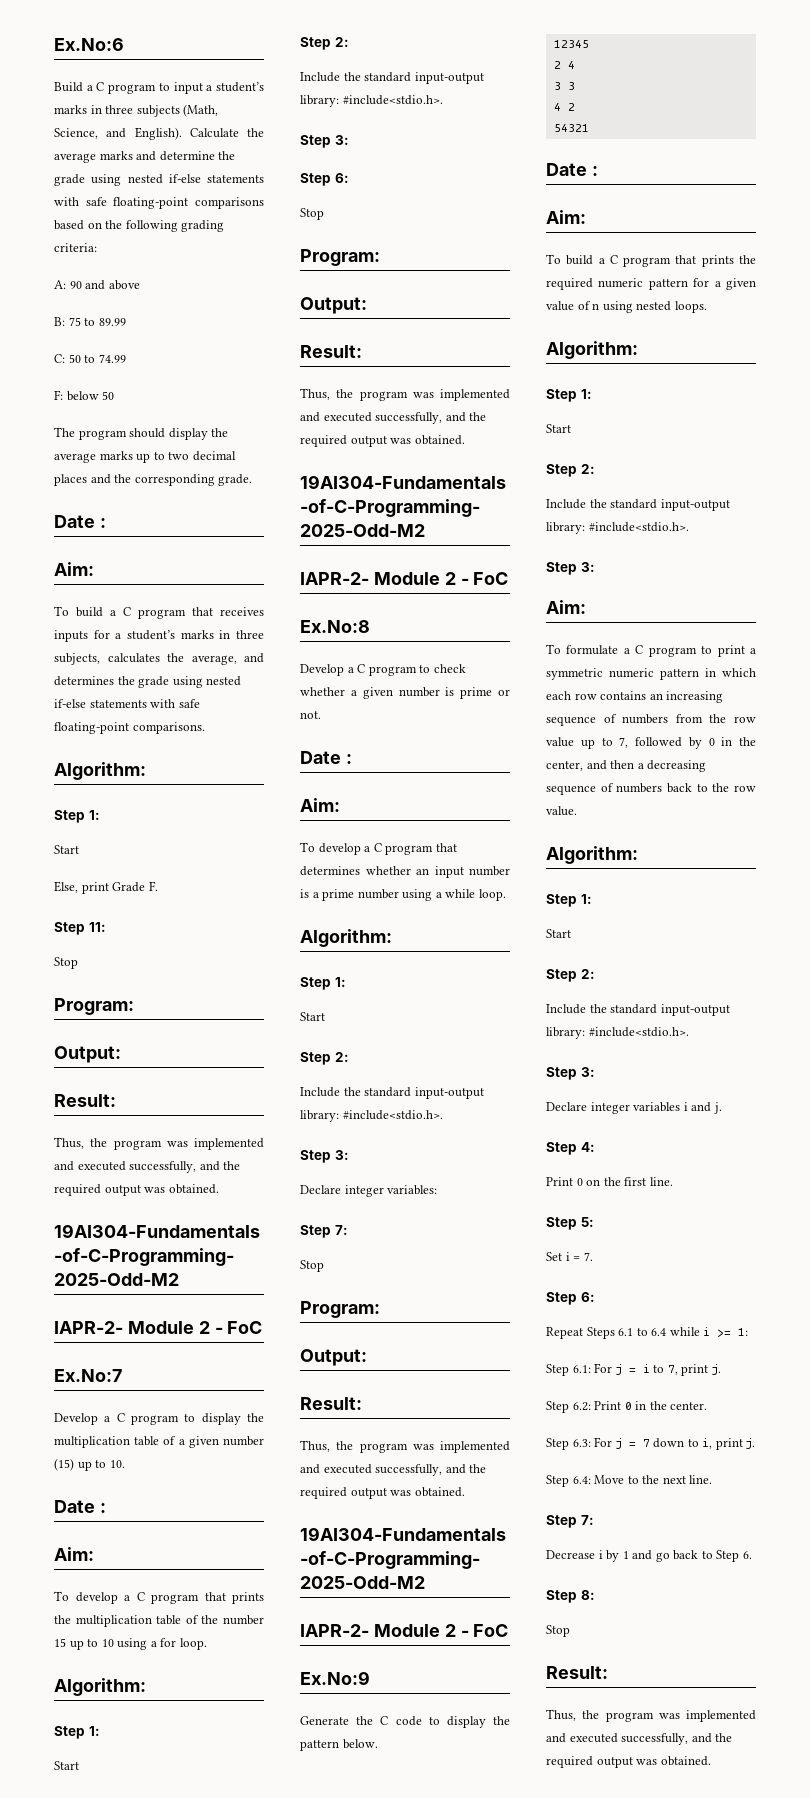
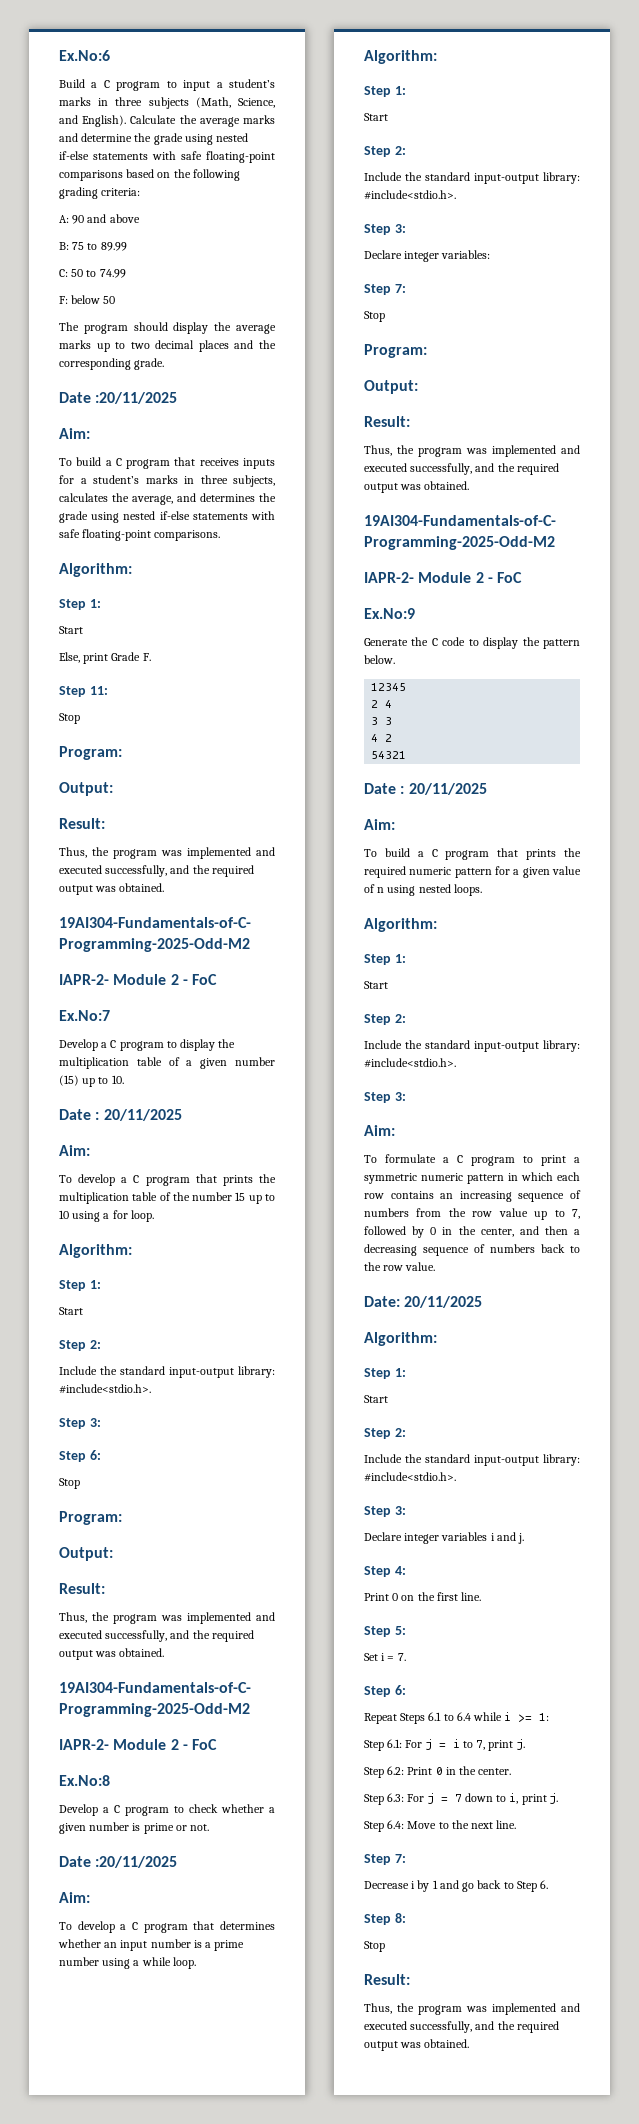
[99,518,106,528] : -> [95,392,178,404] :20/11/2025
(106, 1508) none -> [103,1109,182,1121] 20/11/2025
[345,754,352,764] : -> [95,1856,178,1868] :20/11/2025
(598, 171) none -> [408,783,487,795] 20/11/2025
(577, 811) none -> [364,1296,483,1308] // Date: 20/11/2025

